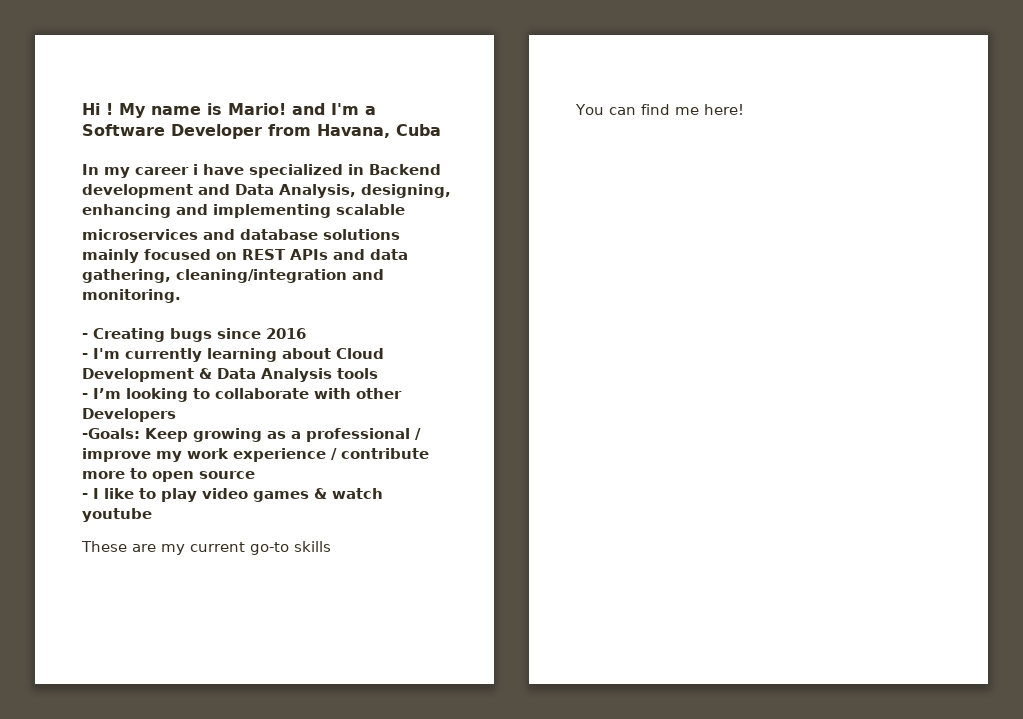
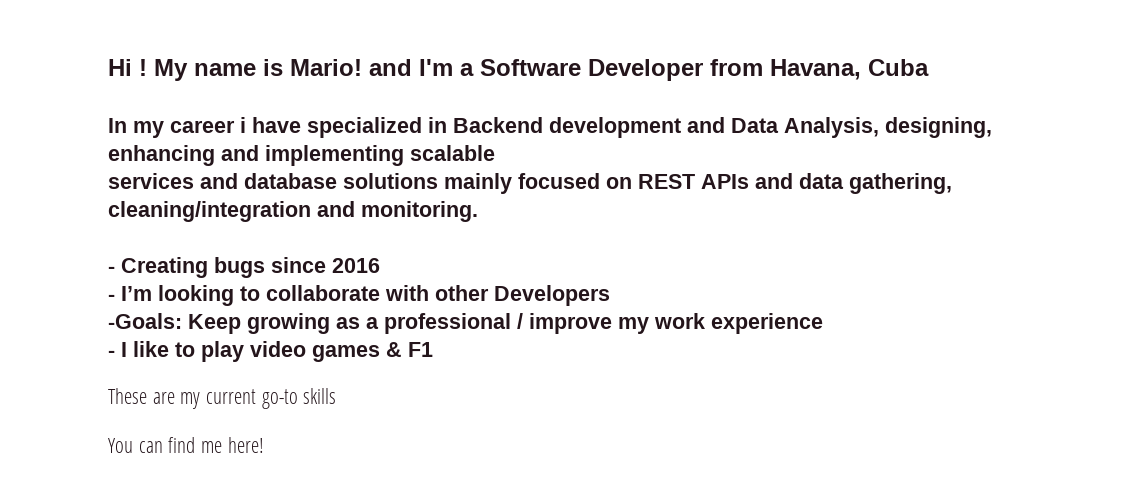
[82,229,198,240] microservices -> [108,173,194,189] services
[82,348,384,362] [82,368,378,382] // - I'm currently learning about Cloud Development & Data Analysis tools -> (380, 265) none
[331,448,429,460] [82,468,255,482] / contribute more to open source -> (823, 323) none
[332,488,383,499] [82,508,152,522] watch youtube -> [408,342,433,357] F1

